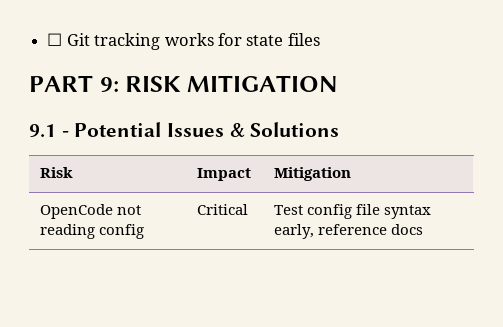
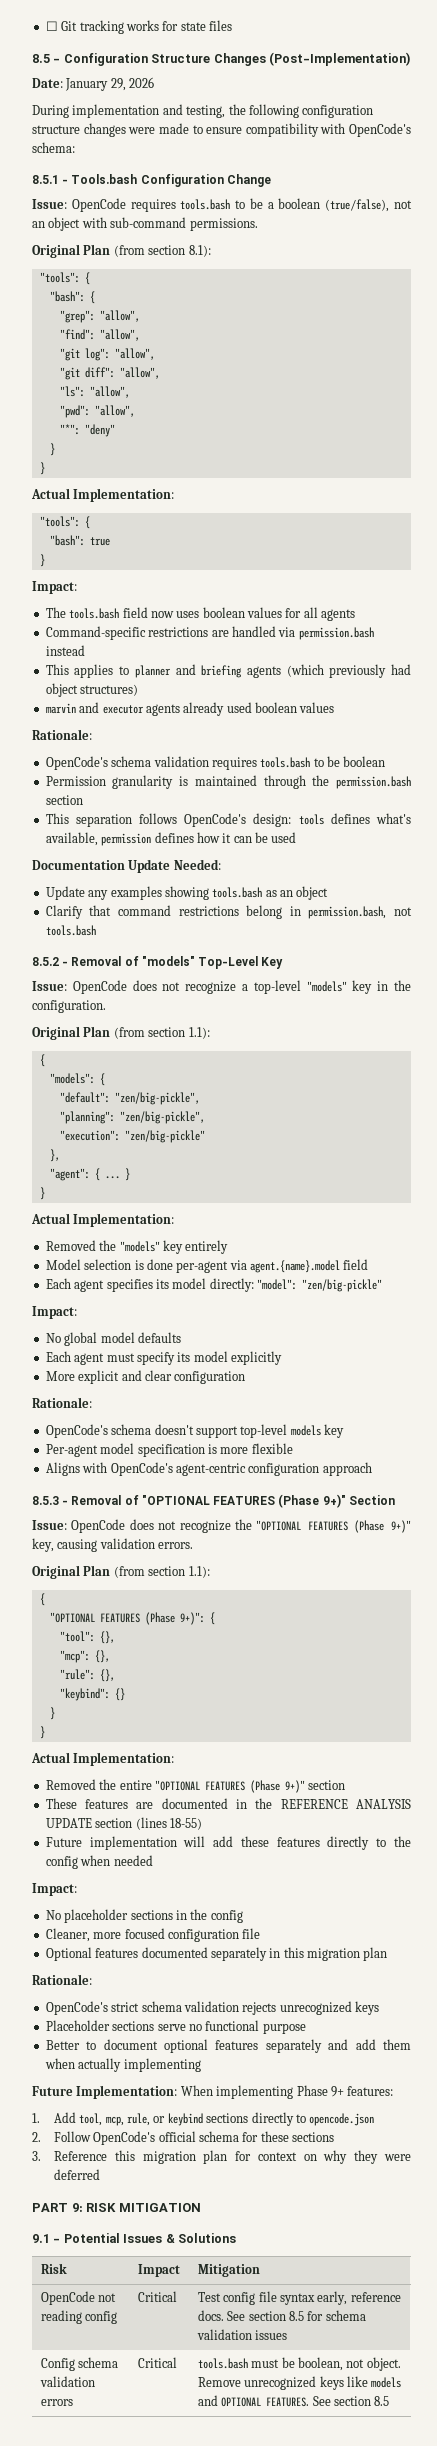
(320, 39) none -> [32,52,411,66] [32,77,155,91] [32,104,374,118] [32,123,411,137] [32,142,75,153] [32,174,271,187] [32,198,412,212] [32,217,258,231] [32,244,211,258] [39,272,90,285] [49,291,95,304] [59,310,140,323] [59,329,140,341] [59,348,155,361] [59,367,160,380] [59,386,130,398] [59,405,135,418] [59,424,115,437] [49,443,55,456] [39,462,45,475] [31,488,175,502] [39,516,90,529] [49,535,110,546] [39,554,45,567] [32,581,77,594] [45,607,356,621] [45,626,374,640] [45,645,85,656] [45,664,412,678] [45,683,139,697] [45,702,335,716] [32,729,92,740] [45,756,386,770] [45,775,411,789] [45,795,83,805] [45,813,411,827] [45,832,297,846] [32,859,221,873] [45,886,329,900] [45,905,412,919] [45,925,96,936] [32,956,284,969] [32,980,412,994] [32,1000,106,1013] [32,1026,210,1040] [39,1054,45,1067] [49,1073,105,1086] [59,1092,200,1105] [59,1111,205,1124] [59,1130,205,1143] [49,1149,60,1162] [49,1168,130,1181] [39,1187,45,1200] [31,1213,175,1227] [45,1240,229,1254] [45,1259,369,1273] [45,1278,382,1292] [32,1306,77,1319] [45,1332,181,1346] [45,1351,282,1365] [45,1370,246,1384] [32,1397,92,1408] [45,1424,344,1438] [45,1443,293,1457] [45,1462,372,1476] [32,1494,395,1508] [32,1519,412,1533] [32,1538,194,1552] [32,1565,210,1579] [39,1593,45,1606] [49,1612,215,1625] [59,1631,115,1644] [59,1650,110,1663] [59,1669,115,1682] [59,1688,125,1701] [49,1707,55,1720] [39,1726,45,1739] [31,1752,175,1766] [45,1779,346,1793] [45,1798,411,1809] [45,1817,202,1830] [45,1836,411,1850] [45,1855,153,1869] [32,1883,77,1896] [45,1909,243,1923] [45,1928,261,1942] [45,1947,388,1961] [32,1974,92,1985] [45,2001,379,2015] [45,2020,306,2034] [45,2039,411,2053] [44,2058,201,2072] [32,2085,394,2099] [32,2112,375,2126] [32,2131,335,2145] [32,2150,412,2164] [53,2169,100,2180] // 8.5 - Configuration Structure Changes (Post-Implementation) // Date: January 29, 2026 // During implementation and testing, the following configuration structure changes were made to ensure compatibility with OpenCode's schema: // 8.5.1 - Tools.bash Configuration Change // Issue: OpenCode requires tools.bash to be a boolean (true/false), not an object with sub-command permissions. // Original Plan (from section 8.1): // "tools": { // "bash": { // "grep": "allow", // "find": "allow", // "git log": "allow", // "git diff": "allow", // "ls": "allow", // "pwd": "allow", // "*": "deny" // } // } // Actual Implementation: // "tools": { // "bash": true // } // Impact: // The tools.bash field now uses boolean values for all agents // Command-specific restrictions are handled via permission.bash instead // This applies to planner and briefing agents (which previously had object structures) // marvin and executor agents already used boolean values // Rationale: // OpenCode's schema validation requires tools.bash to be boolean // Permission granularity is maintained through the permission.bash section // This separation follows OpenCode's design: tools defines what's available, permission defines how it can be used // Documentation Update Needed: // Update any examples showing tools.bash as an object // Clarify that command restrictions belong in permission.bash, not tools.bash // 8.5.2 - Removal of "models" Top-Level Key // Issue: OpenCode does not recognize a top-level "models" key in the configuration. // Original Plan (from section 1.1): // { // "models": { // "default": "zen/big-pickle", // "planning": "zen/big-pickle", // "execution": "zen/big-pickle" // }, // "agent": { ... } // } // Actual Implementation: // Removed the "models" key entirely // Model selection is done per-agent via agent.{name}.model field // Each agent specifies its model directly: "model": "zen/big-pickle" // Impact: // No global model defaults // Each agent must specify its model explicitly // More explicit and clear configuration // Rationale: // OpenCode's schema doesn't support top-level models key // Per-agent model specification is more flexible // Aligns with OpenCode's agent-centric configuration approach // 8.5.3 - Removal of "OPTIONAL FEATURES (Phase 9+)" Section // Issue: OpenCode does not recognize the "OPTIONAL FEATURES (Phase 9+)" key, causing validation errors. // Original Plan (from section 1.1): // { // "OPTIONAL FEATURES (Phase 9+)": { // "tool": {}, // "mcp": {}, // "rule": {}, // "keybind": {} // } // } // Actual Implementation: // Removed the entire "OPTIONAL FEATURES (Phase 9+)" section // These features are documented in the REFERENCE ANALYSIS UPDATE section (lines 18-55) // Future implementation will add these features directly to the config when needed // Impact: // No placeholder sections in the config // Cleaner, more focused configuration file // Optional features documented separately in this migration plan // Rationale: // OpenCode's strict schema validation rejects unrecognized keys // Placeholder sections serve no functional purpose // Better to document optional features separately and add them when actually implementing // Future Implementation: When implementing Phase 9+ features: // 1. Add tool, mcp, rule, or keybind sections directly to opencode.json // 2. Follow OpenCode's official schema for these sections // 3. Reference this migration plan for context on why they were deferred
[391,224,424,235] docs -> [197,2310,366,2321] [196,2329,288,2340] [40,2357,119,2371] [39,2376,95,2387] [40,2399,73,2406] [137,2357,177,2368] [197,2357,401,2371] [197,2376,402,2390] [197,2395,390,2407] docs. See section 8.5 for schema validation issues // Config schema validation errors | Critical | tools.bash must be boolean, not object. Remove unrecognized keys like models and OPTIONAL FEATURES. See section 8.5

